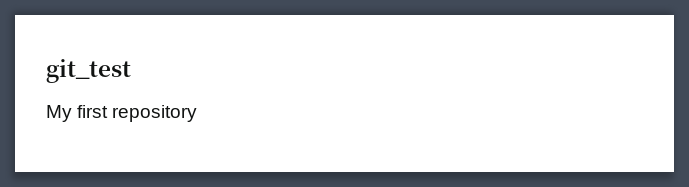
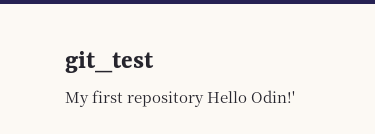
(198, 113) none -> [207,90,296,103] Hello Odin!'

